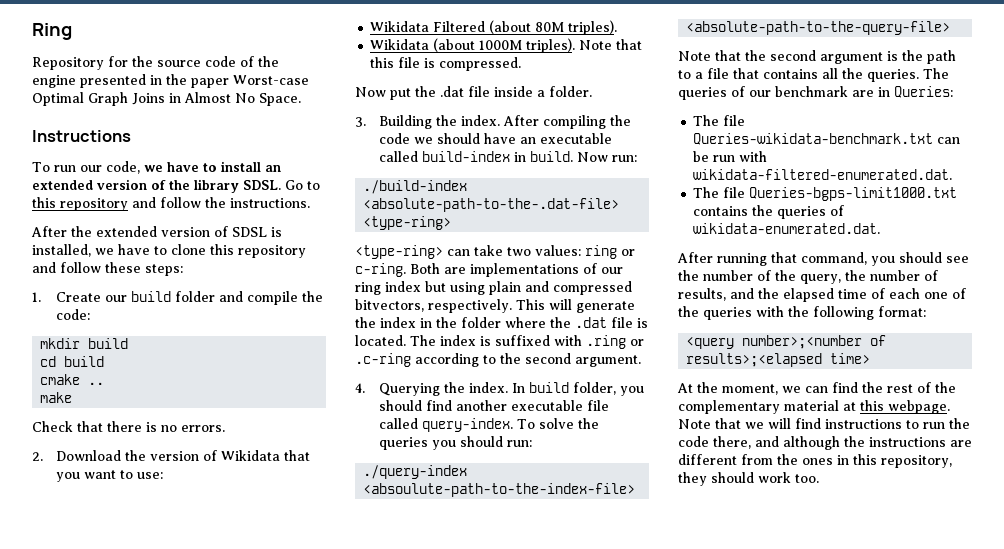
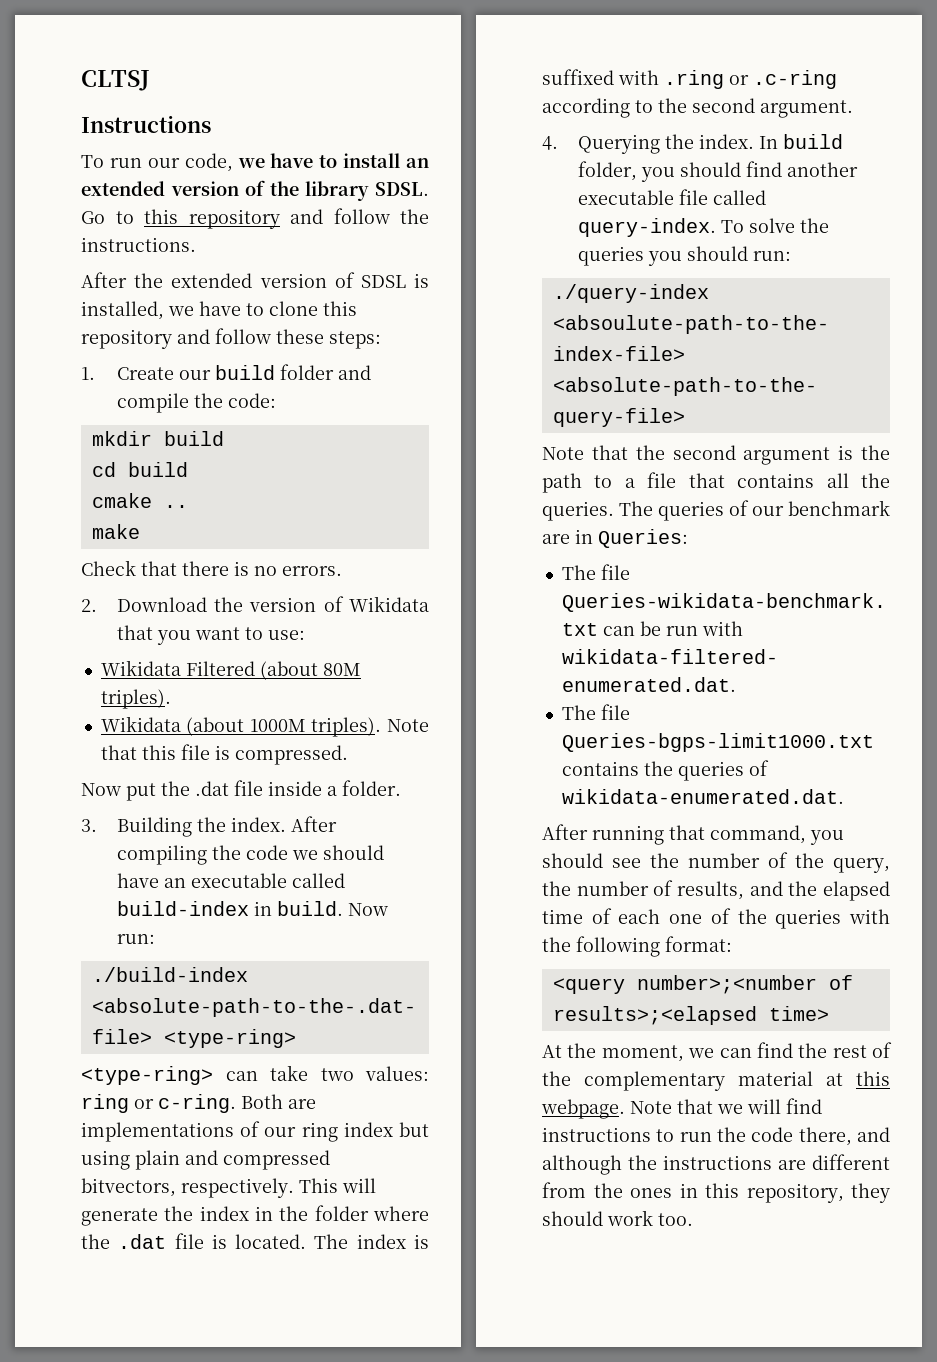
[32,23,72,40] [32,56,279,70] [32,74,309,88] [32,92,301,106] Ring // Repository for the source code of the engine presented in the paper Worst-case Optimal Graph Joins in Almost No Space. -> [81,70,150,91] CLTSJ

